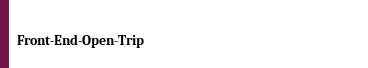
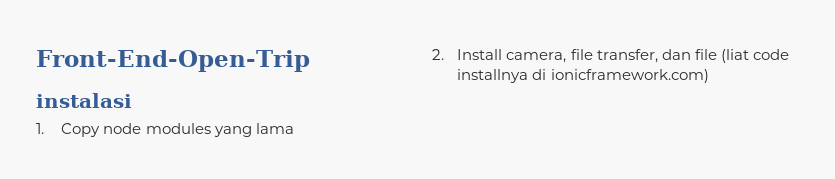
(144, 41) none -> [36,93,132,108] [36,123,294,137] [432,49,789,63] [457,69,709,83] // instalasi // 1. Copy node modules yang lama // 2. Install camera, file transfer, dan file (liat code installnya di ionicframework.com)

